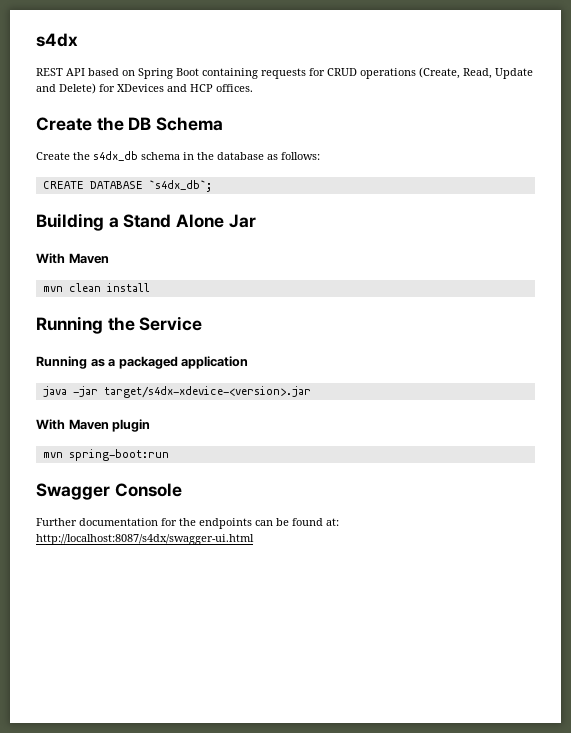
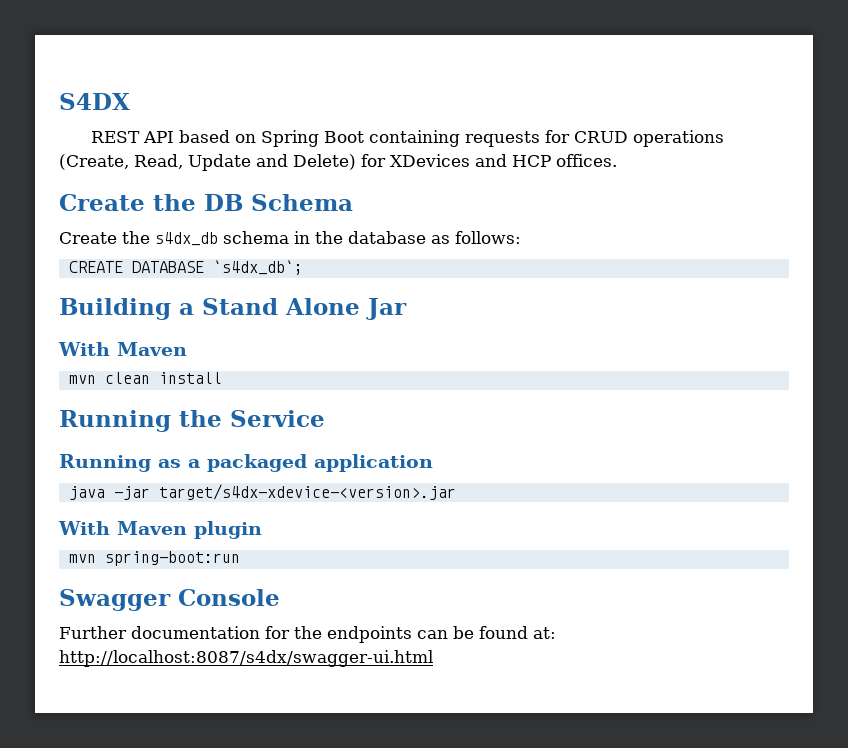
[36,33,78,47] s4dx -> [59,93,130,110] S4DX

